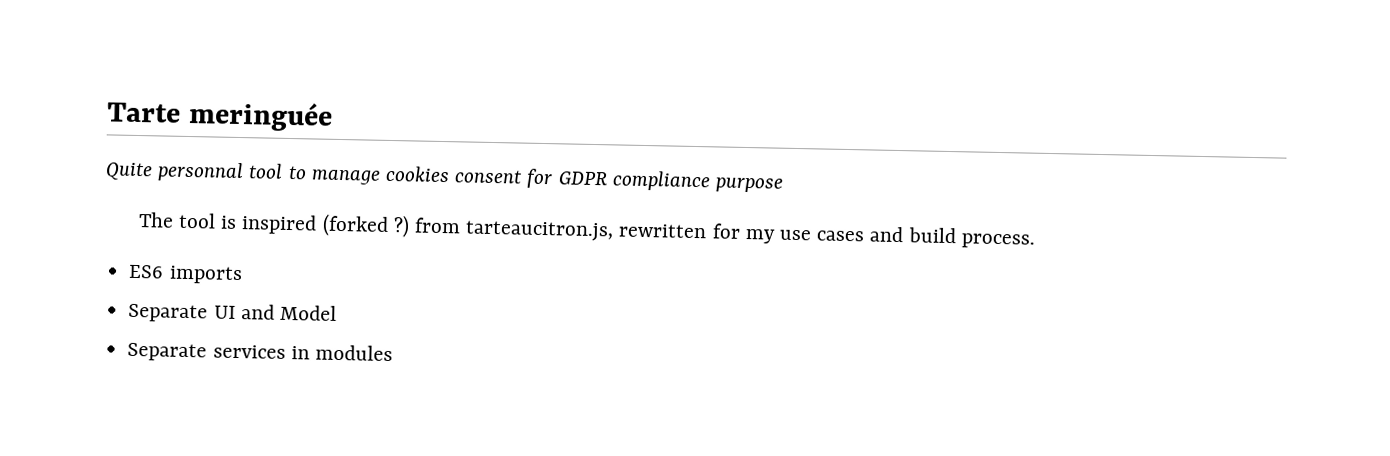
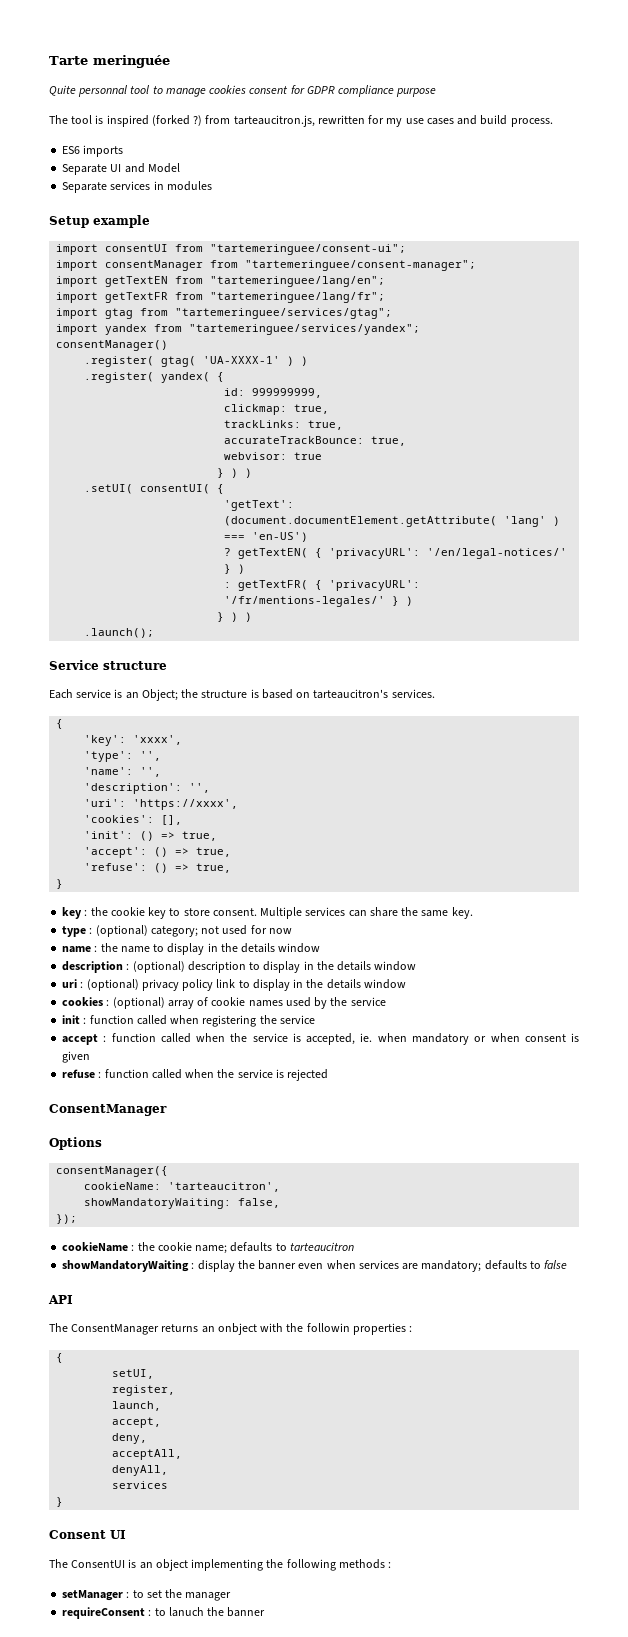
(393, 353) none -> [49,215,150,228] [56,244,407,255] [56,260,477,271] [56,276,386,287] [56,292,386,303] [56,308,393,319] [56,324,421,335] [56,340,169,351] [84,356,309,367] [84,372,225,383] [224,388,323,398] [224,404,330,415] [224,420,344,430] [224,436,407,446] [224,452,323,460] [217,468,253,478] [84,484,225,494] [224,500,295,511] [224,516,561,527] [224,532,309,542] [224,548,568,559] [224,564,246,574] [224,580,421,591] [224,596,414,607] [217,612,253,622] [84,628,155,638] [49,660,167,670] [49,689,435,701] [56,719,64,729] [84,735,183,746] [84,751,162,762] [84,767,162,777] [84,783,211,794] [84,799,239,810] [84,815,183,825] [84,831,218,841] [84,847,232,858] [84,863,232,873] [56,879,64,889] [62,907,473,919] [62,925,292,937] [62,943,321,955] [62,961,417,973] [62,979,406,991] [62,997,386,1009] [62,1015,315,1027] [62,1033,579,1045] [62,1051,91,1063] [62,1069,329,1081] [49,1104,167,1116] [49,1137,102,1150] [56,1166,169,1177] [84,1182,281,1192] [84,1198,281,1209] [56,1214,78,1224] [62,1242,354,1254] [62,1260,568,1272] [48,1295,73,1304] [49,1323,413,1335] [56,1353,64,1363] [112,1369,155,1379] [112,1385,176,1396] [112,1401,162,1411] [112,1417,162,1428] [112,1433,148,1444] [112,1449,183,1460] [112,1465,169,1476] [112,1481,169,1489] [56,1497,64,1507] [49,1530,126,1539] [49,1559,392,1571] [62,1589,232,1601] [62,1607,266,1619] // Setup example // import consentUI from "tartemeringuee/consent-ui"; // import consentManager from "tartemeringuee/consent-manager"; // import getTextEN from "tartemeringuee/lang/en"; // import getTextFR from "tartemeringuee/lang/fr"; // import gtag from "tartemeringuee/services/gtag"; // import yandex from "tartemeringuee/services/yandex"; // consentManager() // .register( gtag( 'UA-XXXX-1' ) ) // .register( yandex( { // id: 999999999, // clickmap: true, // trackLinks: true, // accurateTrackBounce: true, // webvisor: true // } ) ) // .setUI( consentUI( { // 'getText': (document.documentElement.getAttribute( 'lang' ) === 'en-US') // ? getTextEN( { 'privacyURL': '/en/legal-notices/' } ) // : getTextFR( { 'privacyURL': '/fr/mentions-legales/' } ) // } ) ) // .launch(); // Service structure // Each service is an Object; the structure is based on tarteaucitron's services. // { // 'key': 'xxxx', // 'type': '', // 'name': '', // 'description': '', // 'uri': 'https://xxxx', // 'cookies': [], // 'init': () => true, // 'accept': () => true, // 'refuse': () => true, // } // key : the cookie key to store consent. Multiple services can share the same key. // type : (optional) category; not used for now // name : the name to display in the details window // description : (optional) description to display in the details window // uri : (optional) privacy policy link to display in the details window // cookies : (optional) array of cookie names used by the service // init : function called when registering the service // accept : function called when the service is accepted, ie. when mandatory or when consent is given // refuse : function called when the service is rejected // ConsentManager // Options // consentManager({ // cookieName: 'tarteaucitron', // showMandatoryWaiting: false, // }); // cookieName : the cookie name; defaults to tarteaucitron // showMandatoryWaiting : display the banner even when services are mandatory; defaults to false // API // The ConsentManager returns an onbject with the followin properties : // { // setUI, // register, // launch, // accept, // deny, // acceptAll, // denyAll, // services // } // Consent UI // The ConsentUI is an object implementing the following methods : // setManager : to set the manager // requireConsent : to lanuch the banner

